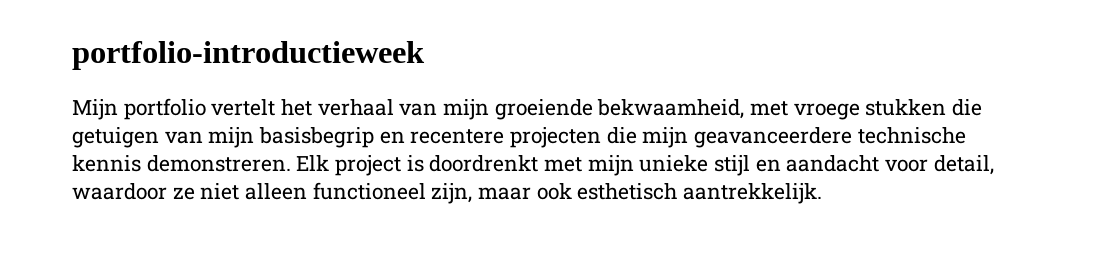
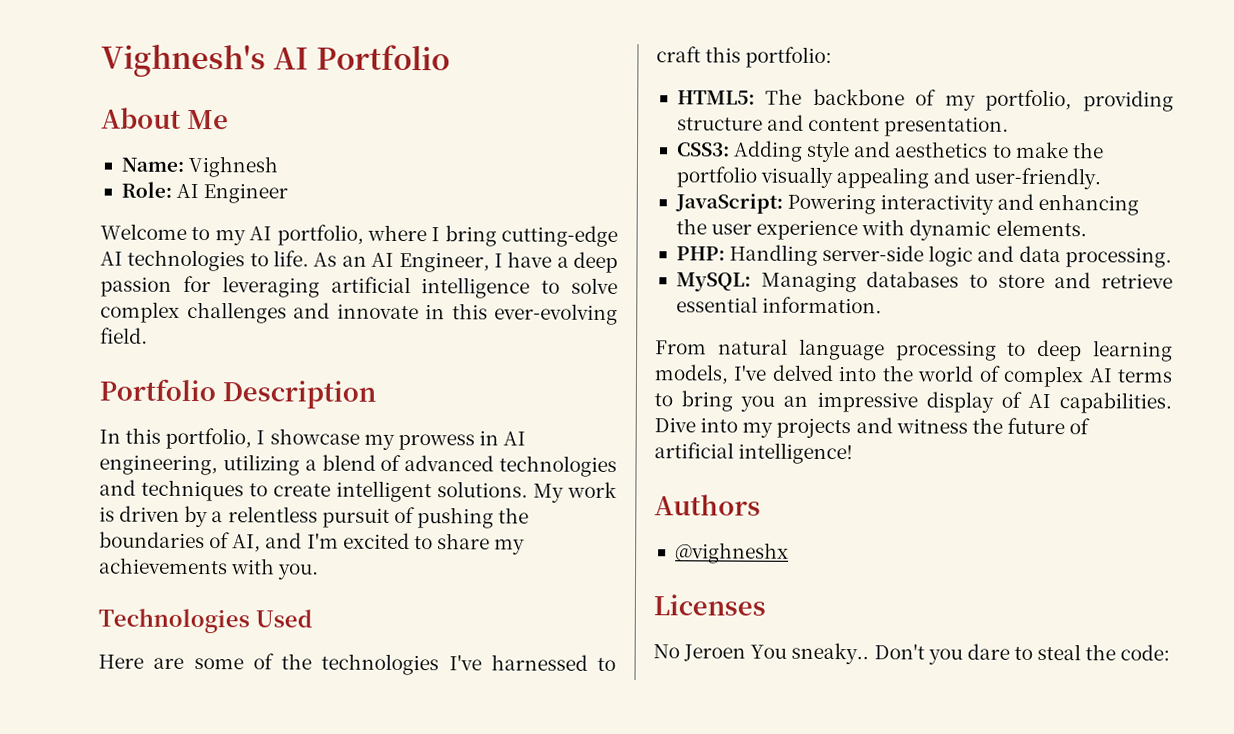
[72,41,425,70] [72,98,983,120] [72,127,966,148] [72,155,994,176] [72,182,823,204] portfolio-introductieweek // Mijn portfolio vertelt het verhaal van mijn groeiende bekwaamheid, met vroege stukken die getuigen van mijn basisbegrip en recentere projecten die mijn geavanceerdere technische kennis demonstreren. Elk project is doordrenkt met mijn unieke stijl en aandacht voor detail, waardoor ze niet alleen functioneel zijn, maar ook esthetisch aantrekkelijk. -> [101,43,450,78] [101,107,229,130] [120,155,279,178] [120,181,289,204] [100,223,618,248] [100,249,618,274] [100,275,618,299] [100,301,618,326] [100,327,148,344] [99,378,376,409] [99,427,527,451] [99,454,617,477] [99,479,617,503] [99,505,530,529] [99,531,526,555] [99,557,320,580] [98,608,312,634] [98,653,616,676] [656,46,833,69] [676,88,1174,112] [676,114,1010,137] [675,140,1104,163] [675,166,1102,190] [674,193,1140,216] [675,218,1087,241] [675,244,1172,268] [675,271,1173,293] [675,296,883,314] [655,338,1173,362] [654,364,1172,388] [654,390,1172,414] [654,417,1091,439] [654,442,854,465] [654,494,761,516] [674,542,789,564] [653,594,766,616] [653,642,1171,665] Vighnesh's AI Portfolio // About Me // Name: Vighnesh // Role: AI Engineer // Welcome to my AI portfolio, where I bring cutting-edge AI technologies to life. As an AI Engineer, I have a deep passion for leveraging artificial intelligence to solve complex challenges and innovate in this ever-evolving field. // Portfolio Description // In this portfolio, I showcase my prowess in AI engineering, utilizing a blend of advanced technologies and techniques to create intelligent solutions. My work is driven by a relentless pursuit of pushing the boundaries of AI, and I'm excited to share my achievements with you. // Technologies Used // Here are some of the technologies I've harnessed to craft this portfolio: // HTML5: The backbone of my portfolio, providing structure and content presentation. // CSS3: Adding style and aesthetics to make the portfolio visually appealing and user-friendly. // JavaScript: Powering interactivity and enhancing the user experience with dynamic elements. // PHP: Handling server-side logic and data processing. // MySQL: Managing databases to store and retrieve essential information. // From natural language processing to deep learning models, I've delved into the world of complex AI terms to bring you an impressive display of AI capabilities. Dive into my projects and witness the future of artificial intelligence! // Authors // @vighneshx // Licenses // No Jeroen You sneaky.. Don't you dare to steal the code:

